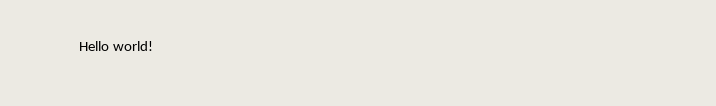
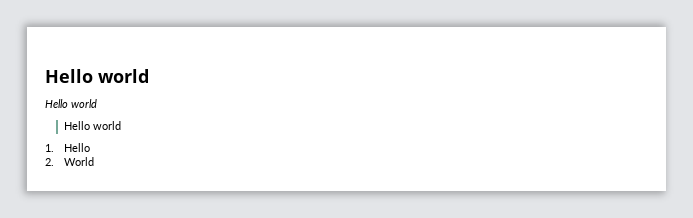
[79,41,153,51] Hello world! -> [45,69,149,83] [45,99,97,108] [63,121,121,130] [45,143,90,152] [45,157,94,166] Hello world // Hello world // Hello world // 1. Hello // 2. World

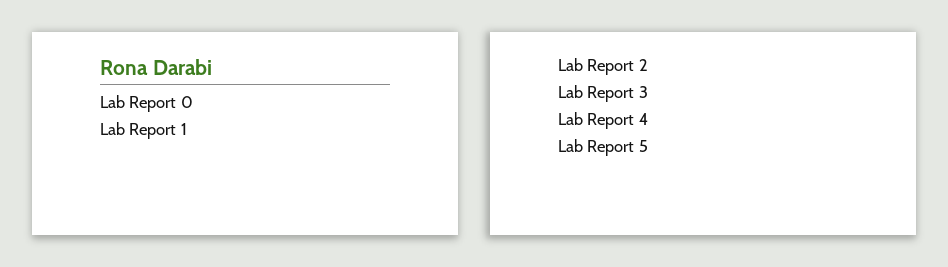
[45,69,149,83] [45,99,97,108] [63,121,121,130] [45,143,90,152] [45,157,94,166] Hello world // Hello world // Hello world // 1. Hello // 2. World -> [100,59,212,75] [100,95,193,112] [100,122,187,139] [558,58,648,75] [558,85,648,102] [558,112,648,129] [558,139,648,156] Rona Darabi // Lab Report 0 // Lab Report 1 // Lab Report 2 // Lab Report 3 // Lab Report 4 // Lab Report 5

